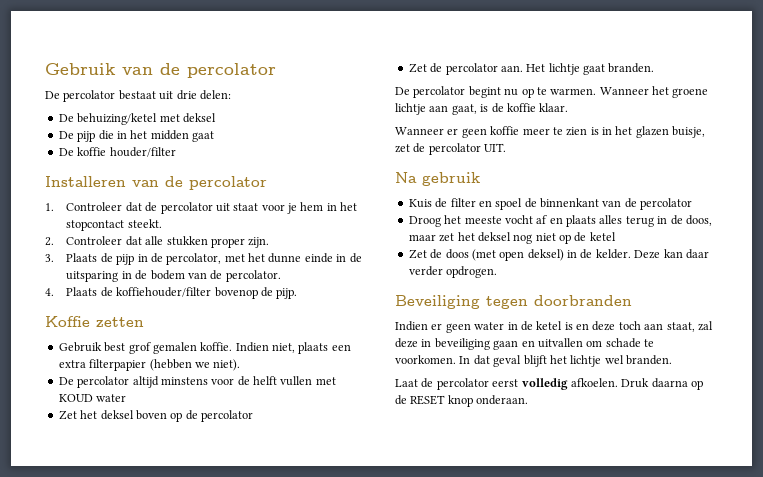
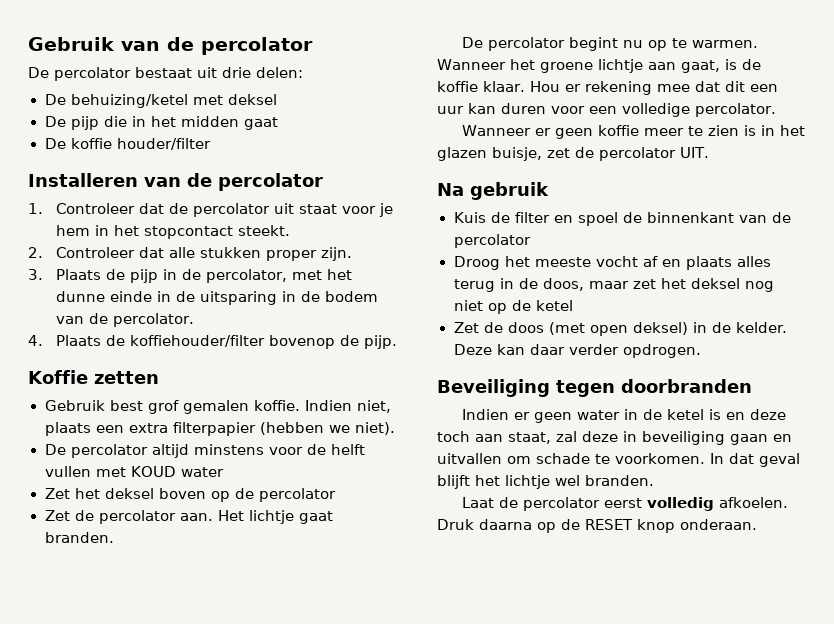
(569, 107) none -> [529,81,778,95] [437,103,776,117] Hou er rekening mee dat dit een uur kan duren voor een volledige percolator.

